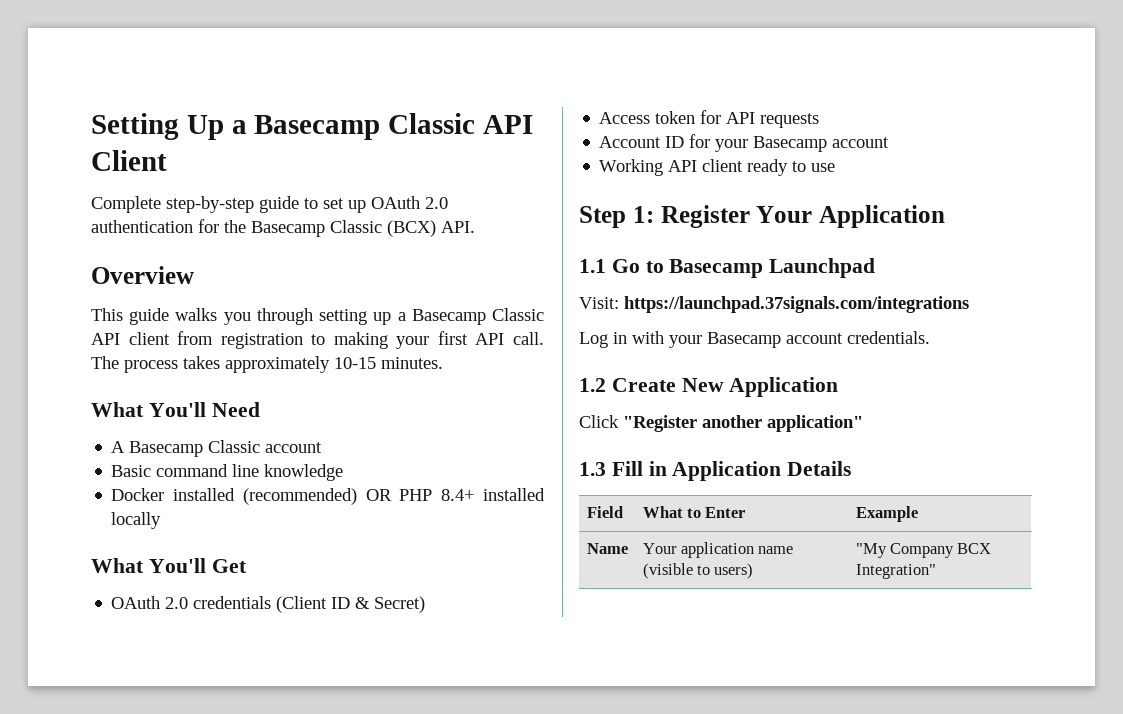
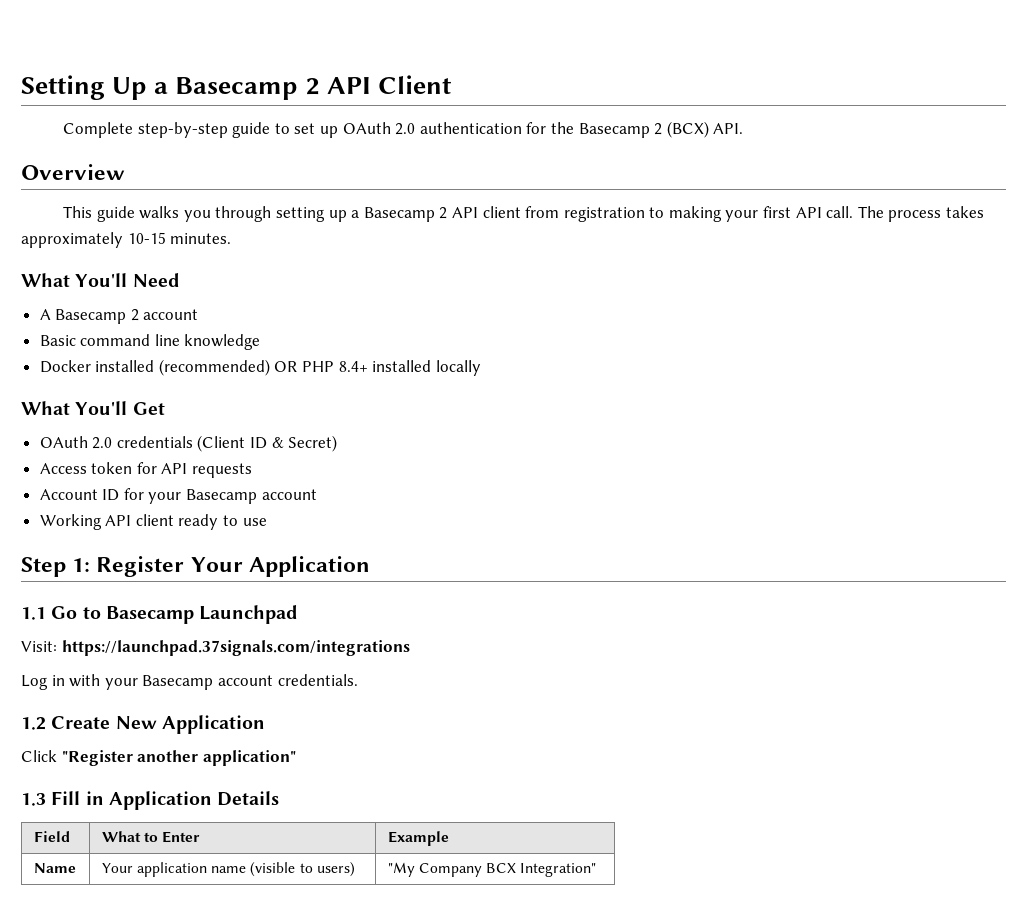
[388,113,476,134] Classic -> [305,78,320,95] 2
[330,220,382,233] Classic -> [654,123,663,135] 2
[492,308,544,321] Classic -> [439,207,448,219] 2
[208,440,261,453] Classic -> [130,309,139,321] 2

